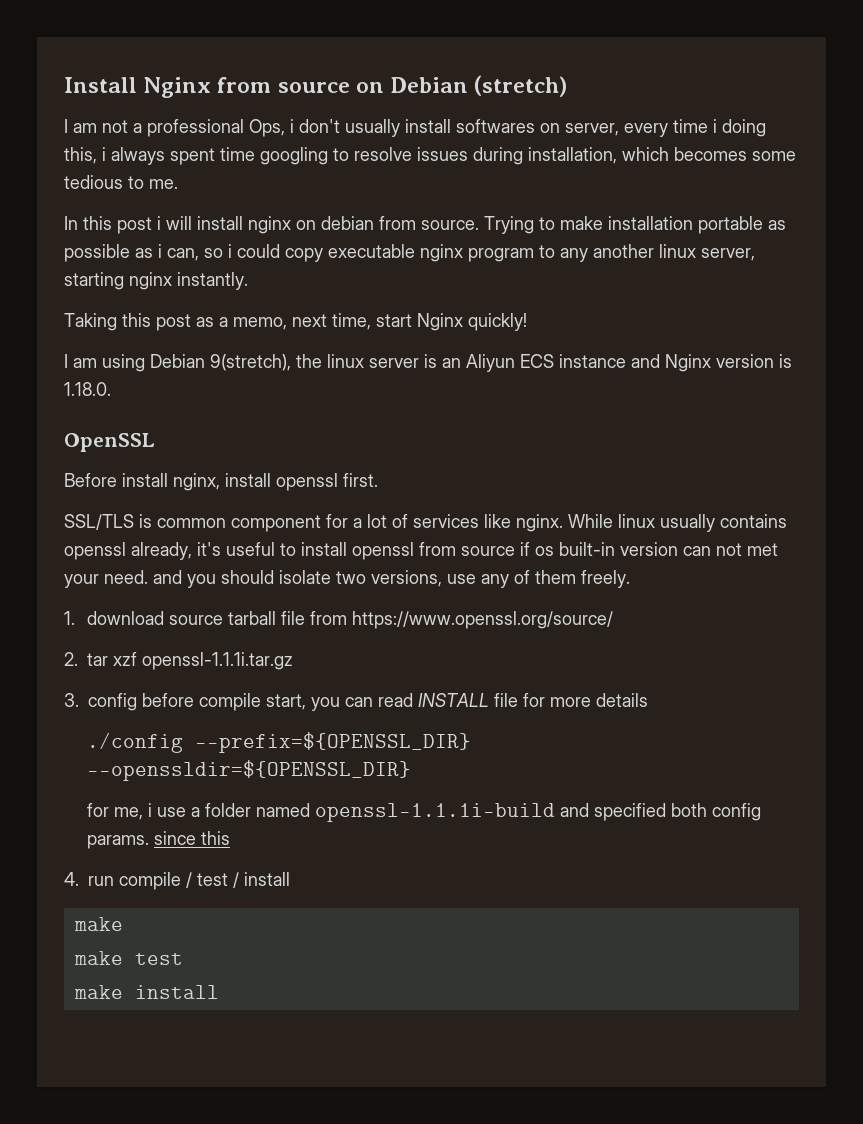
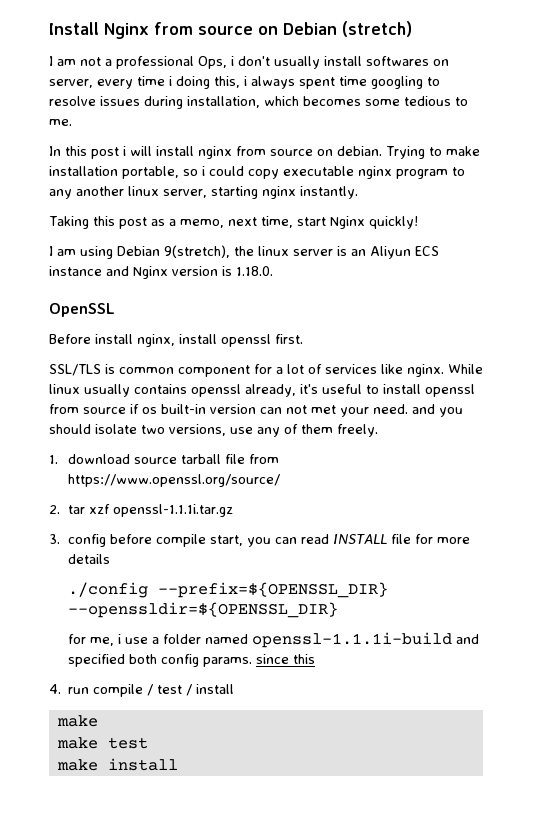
[296,216,786,234] [64,244,199,262] on debian from source. Trying to make installation portable as possible as i can, -> [236,146,480,159] [49,166,179,179] from source on debian. Trying to make installation portable,

